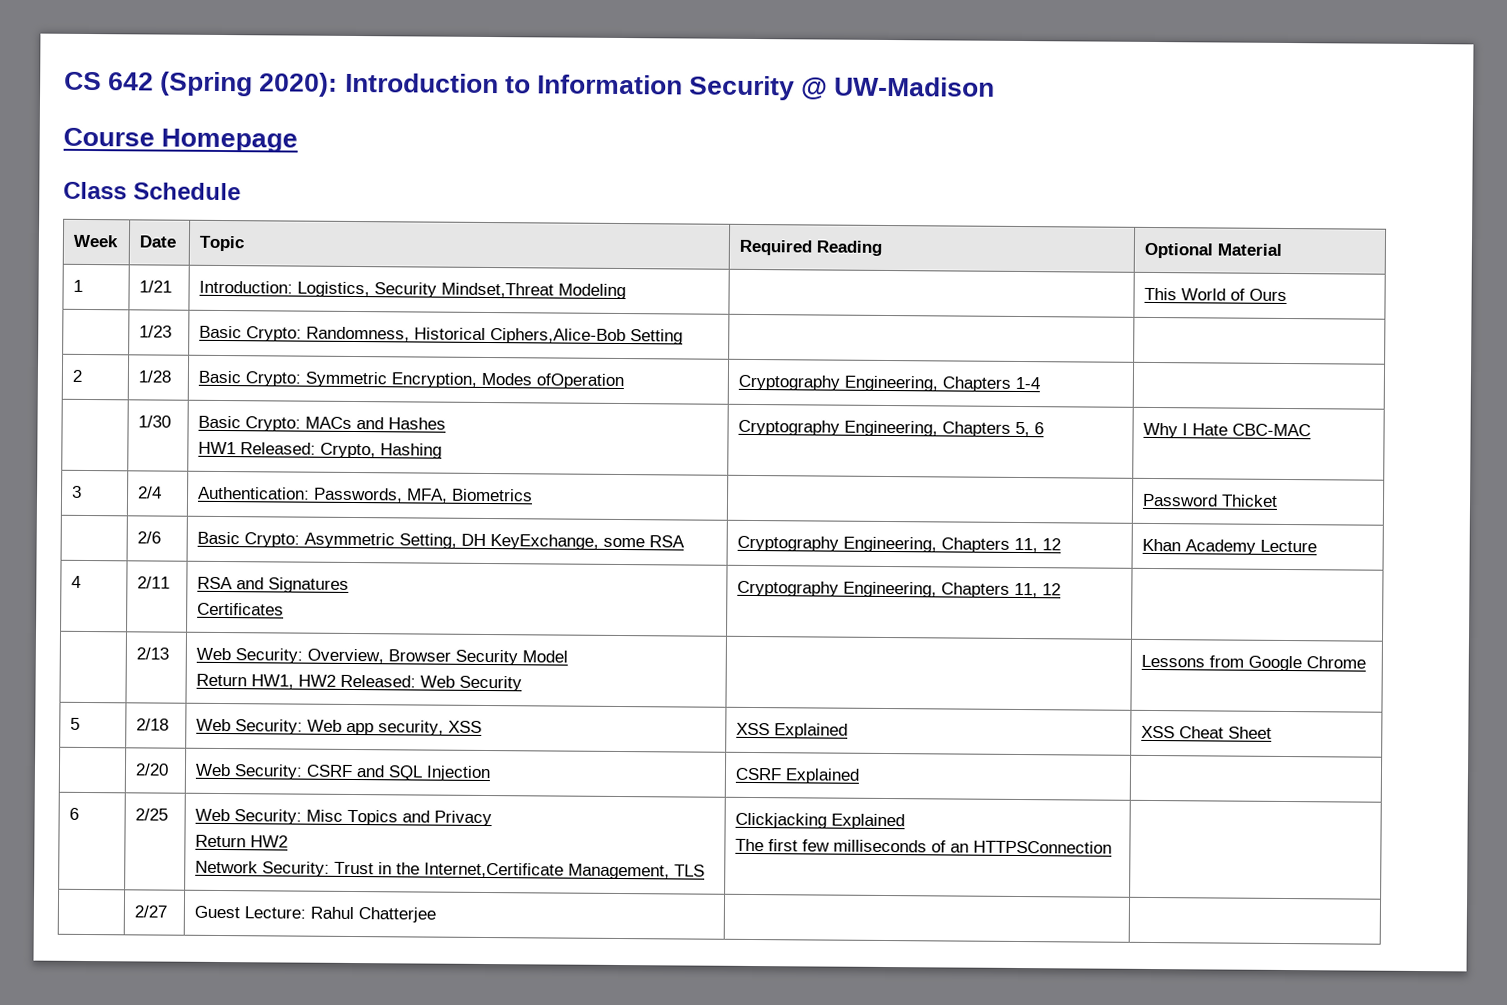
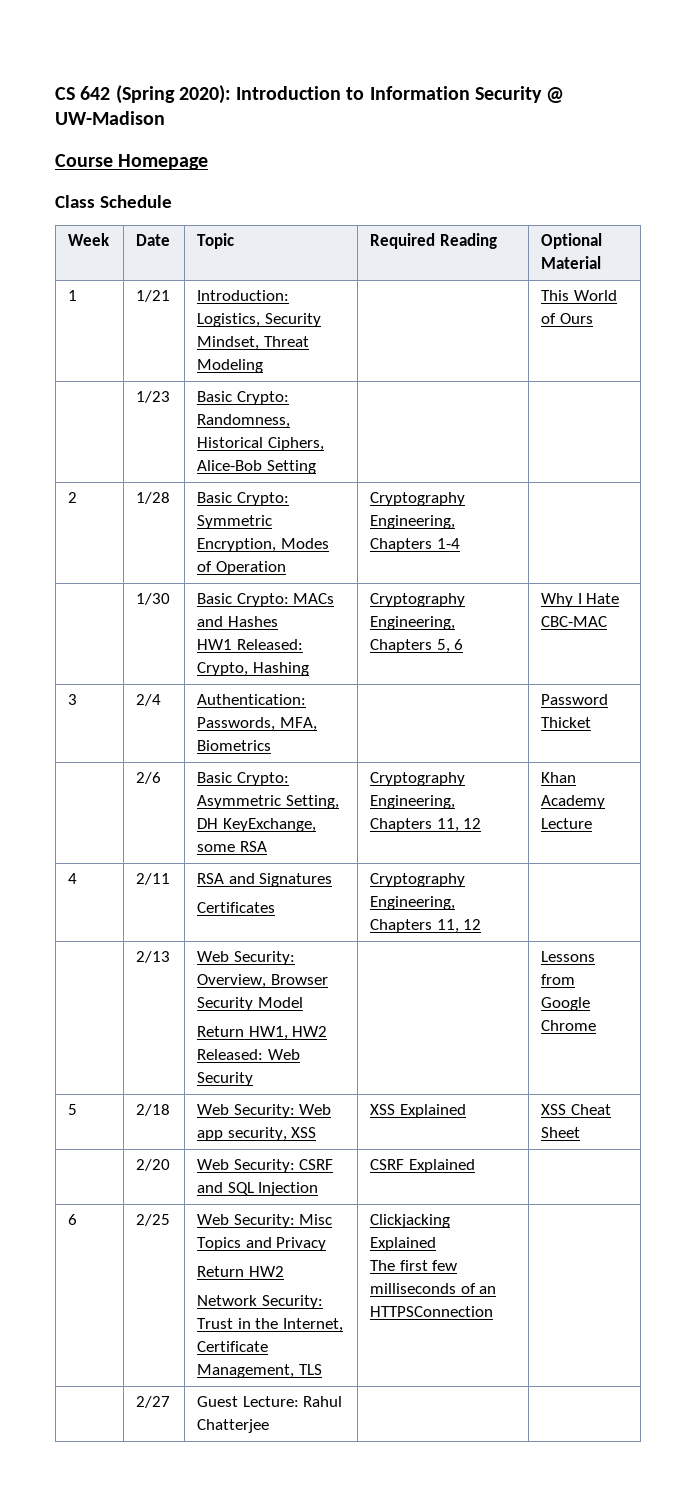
[441,282,555,298] Mindset,Threat -> [197,336,309,350] Mindset, Threat
[490,328,627,345] Ciphers,Alice-Bob -> [267,437,324,451] [197,460,263,471] Ciphers, Alice-Bob
[536,373,625,390] ofOperation -> [197,561,286,575] of Operation
[424,862,565,878] Internet,Certificate -> [282,1318,343,1332] [197,1341,269,1352] Internet, Certificate

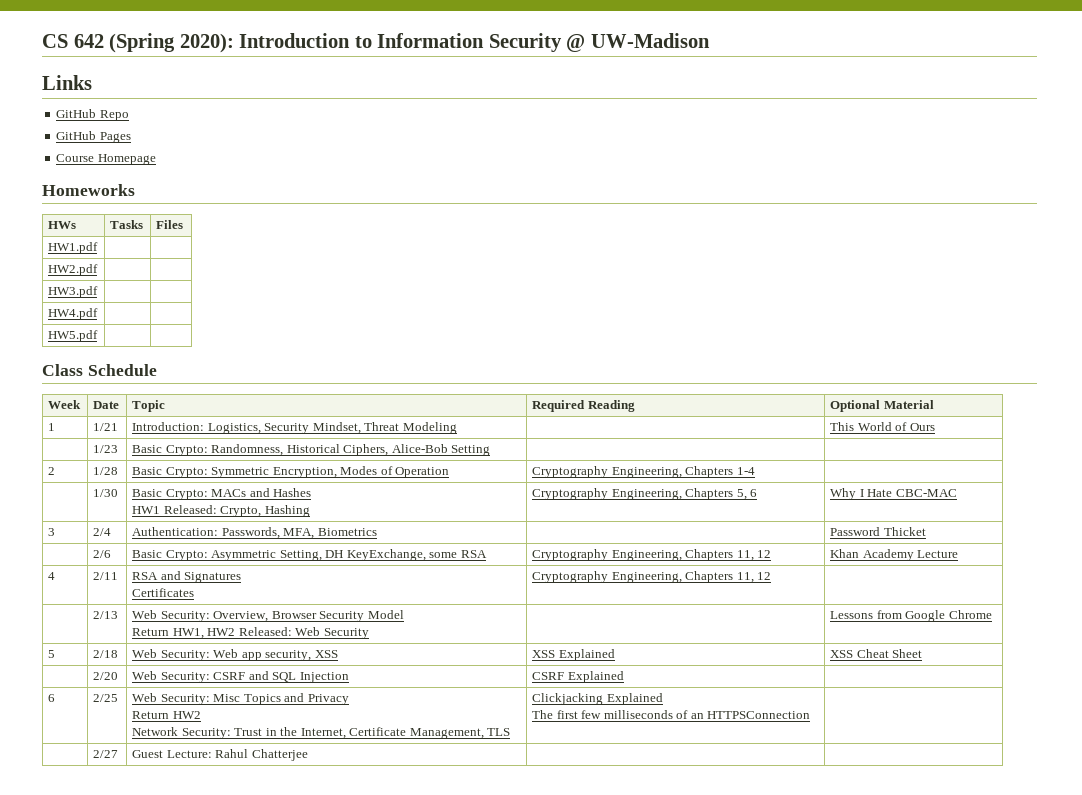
[55,154,209,170] Course Homepage -> [42,75,92,90] [56,109,129,121] [56,131,131,143] [56,154,156,165] [42,184,135,196] [48,221,77,229] [110,220,144,229] [156,220,184,229] [48,242,99,254] [48,264,99,276] [48,286,99,298] [48,308,99,320] [48,330,99,342] Links // GitHub Repo // GitHub Pages // Course Homepage // Homeworks // HWs | Tasks | Files // HW1.pdf | | // HW2.pdf | | // HW3.pdf | | // HW4.pdf | | // HW5.pdf | |

